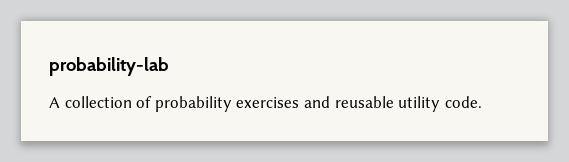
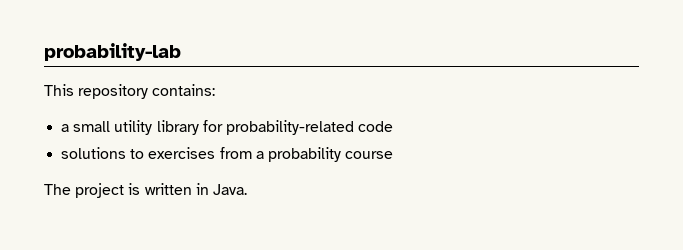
[49,96,482,112] A collection of probability exercises and reusable utility code. -> [44,84,216,99] [61,120,394,135] [61,147,394,162] [44,183,247,198] This repository contains: // a small utility library for probability-related code // solutions to exercises from a probability course // The project is written in Java.

